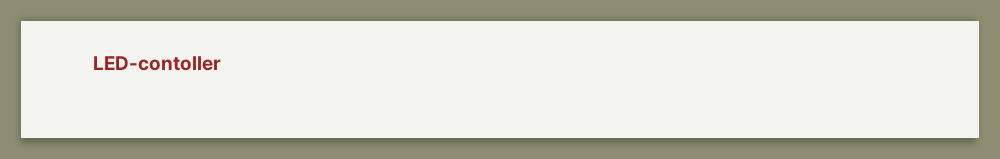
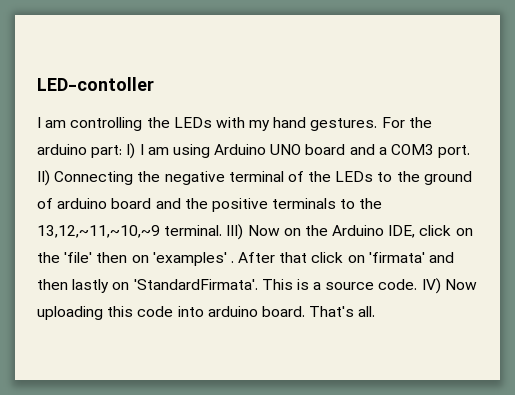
(221, 63) none -> [37,117,432,131] [37,143,471,159] [37,170,472,186] [37,198,383,212] [37,224,473,240] [37,252,455,266] [37,278,477,294] [37,306,376,320] // I am controlling the LEDs with my hand gestures. For the arduino part: I) I am using Arduino UNO board and a COM3 port. II) Connecting the negative terminal of the LEDs to the ground of arduino board and the positive terminals to the 13,12,~11,~10,~9 terminal. III) Now on the Arduino IDE, click on the 'file' then on 'examples' . After that click on 'firmata' and then lastly on 'StandardFirmata'. This is a source code. IV) Now uploading this code into arduino board. That's all.

